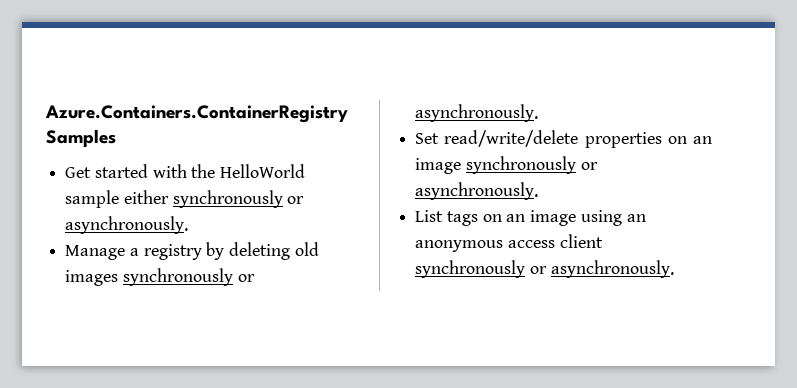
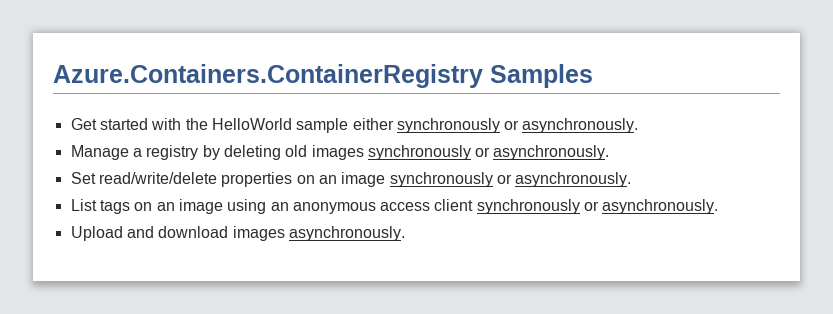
(674, 269) none -> [70,226,405,241] // Upload and download images asynchronously.

